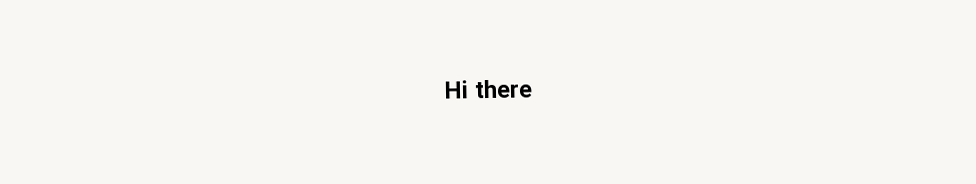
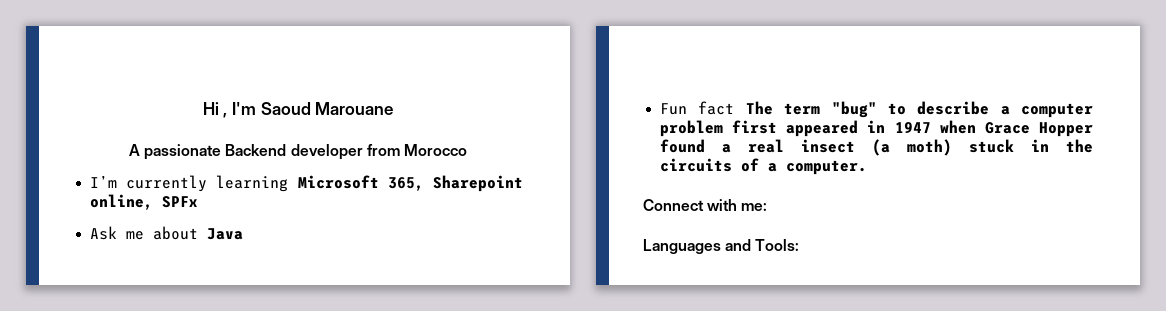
[473,79,533,99] there -> [223,102,394,118] [129,144,467,160] [90,175,523,192] [90,194,199,210] [90,226,244,240] [660,101,1093,118] [660,120,1093,137] [660,139,1093,156] [660,158,868,175] [643,199,768,211] [643,239,800,254] , I'm Saoud Marouane // A passionate Backend developer from Morocco // I’m currently learning Microsoft 365, Sharepoint online, SPFx // Ask me about Java // Fun fact The term "bug" to describe a computer problem first appeared in 1947 when Grace Hopper found a real insect (a moth) stuck in the circuits of a computer. // Connect with me: // Languages and Tools:

